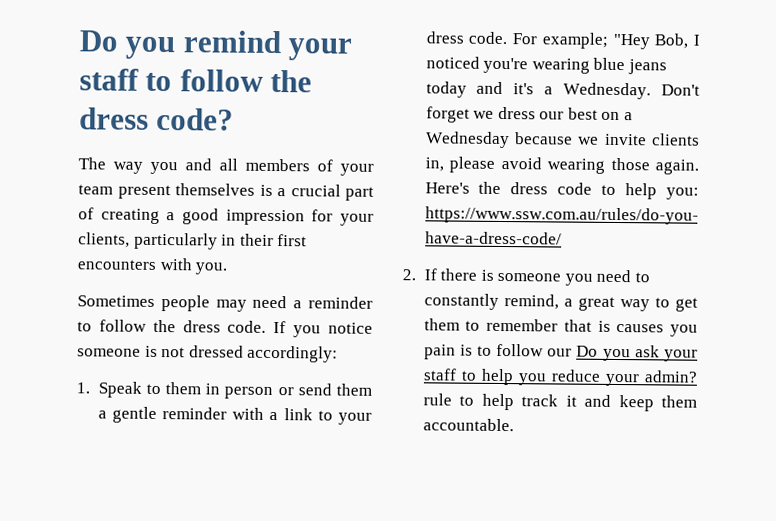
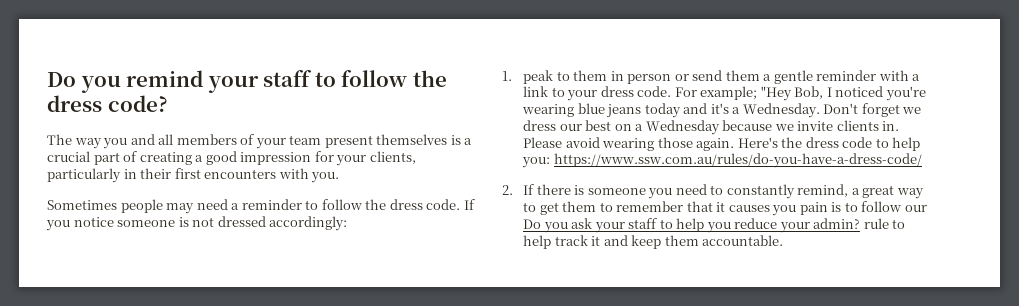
[97,381,142,398] Speak -> [523,70,554,84] peak
[424,156,495,173] in, please -> [882,121,900,131] [523,137,563,148] in. Please
[597,320,611,332] is -> [716,202,726,212] it

